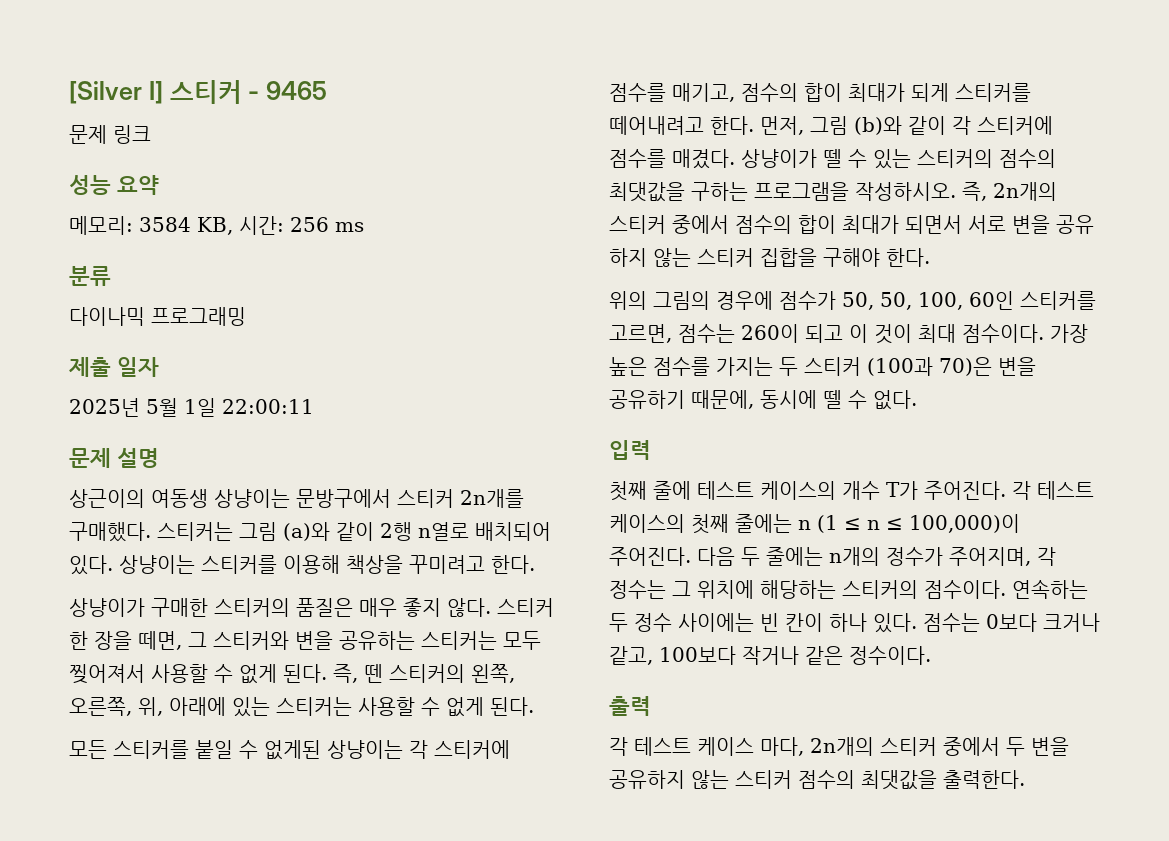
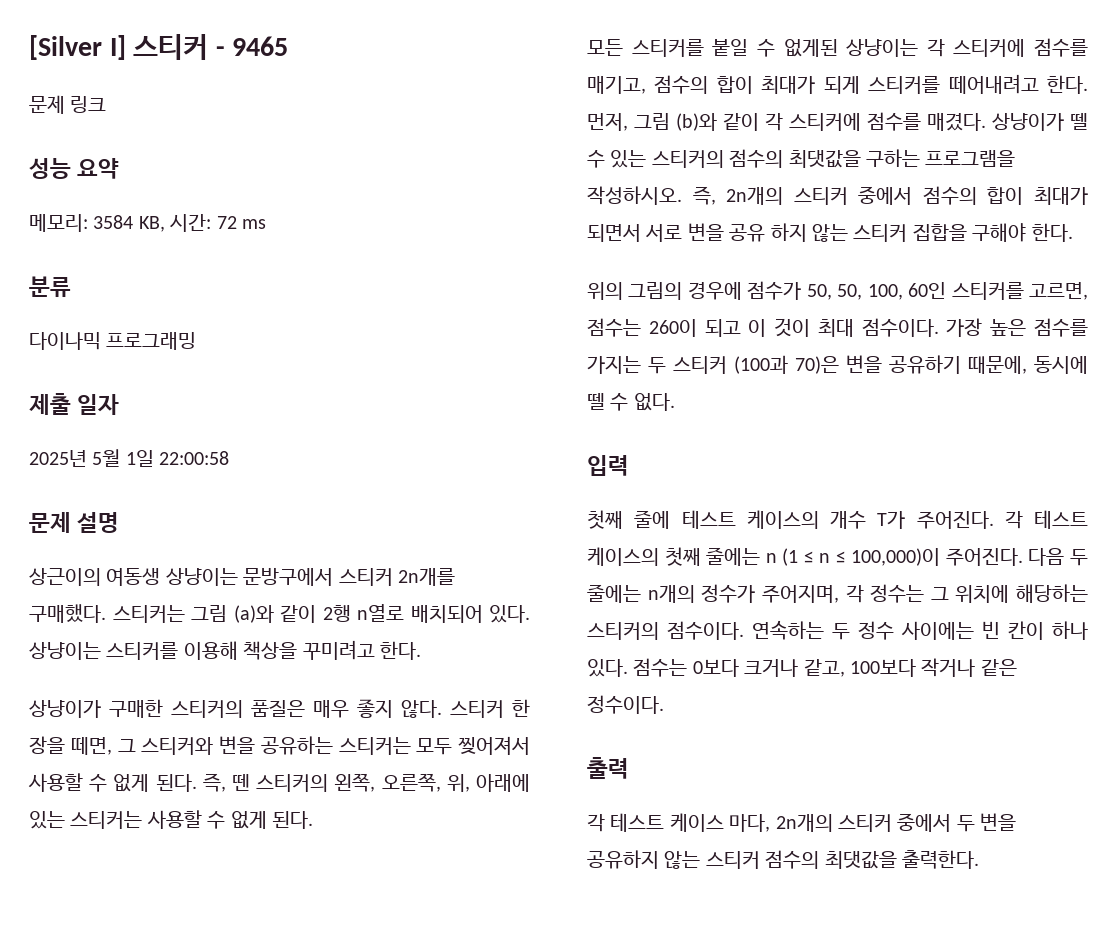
[290,217,329,232] 256 -> [216,216,237,229] 72
[222,399,314,414] 22:00:11 -> [159,451,230,465] 22:00:58

